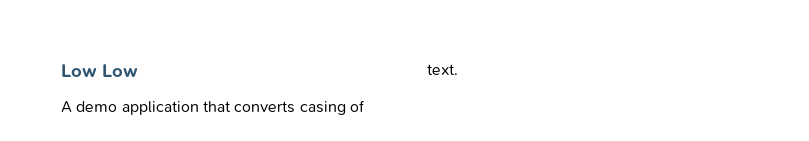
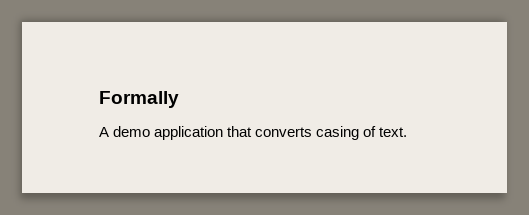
[61,64,138,77] Low Low -> [99,91,179,108] Formally

